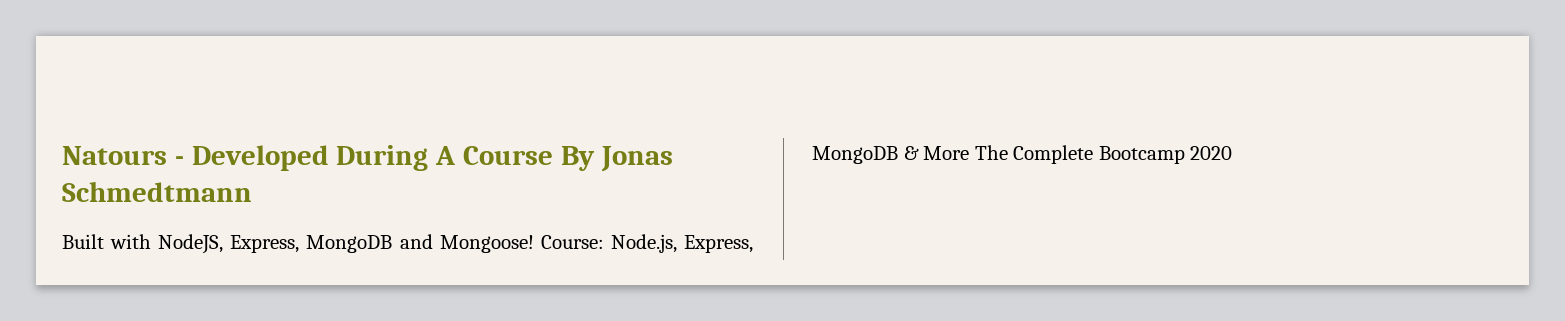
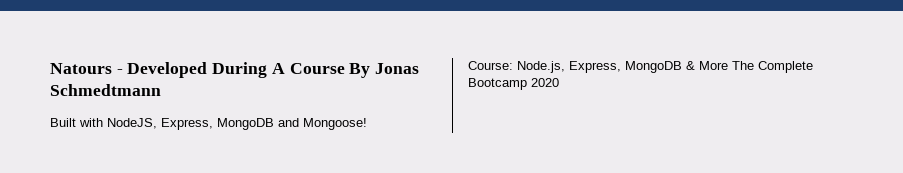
(534, 244) none -> (367, 124) //

